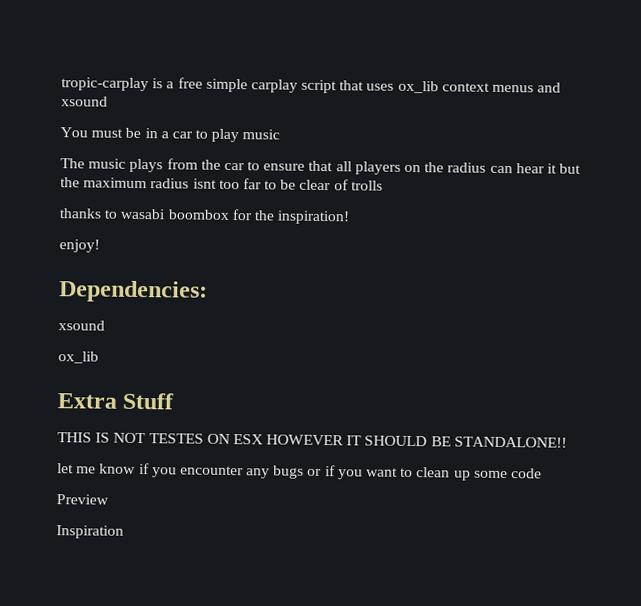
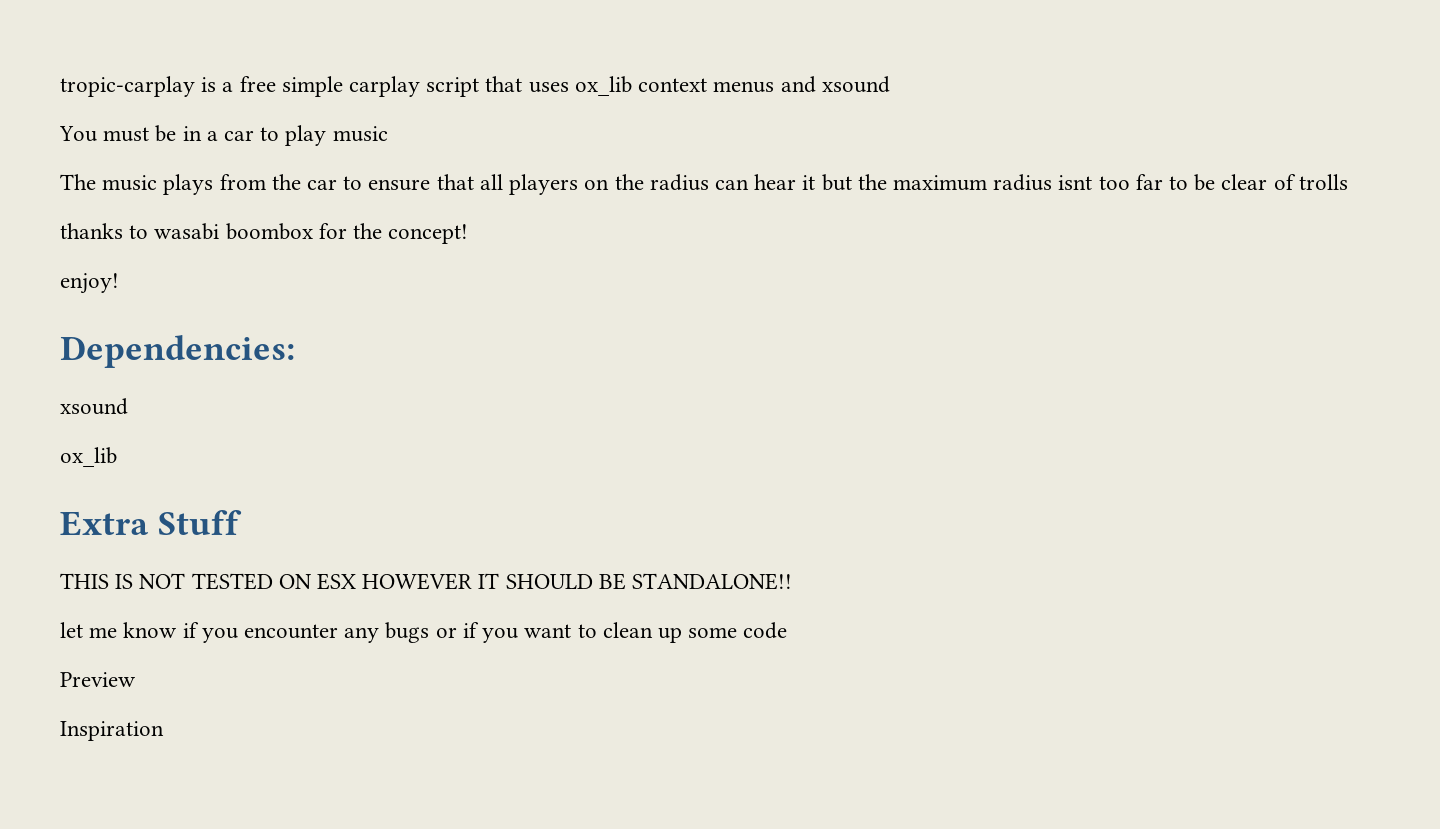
[277,210,351,225] inspiration! -> [388,224,469,244] concept!
[148,433,204,444] TESTES -> [191,573,273,590] TESTED

